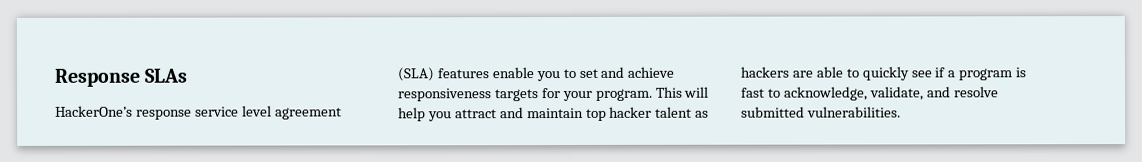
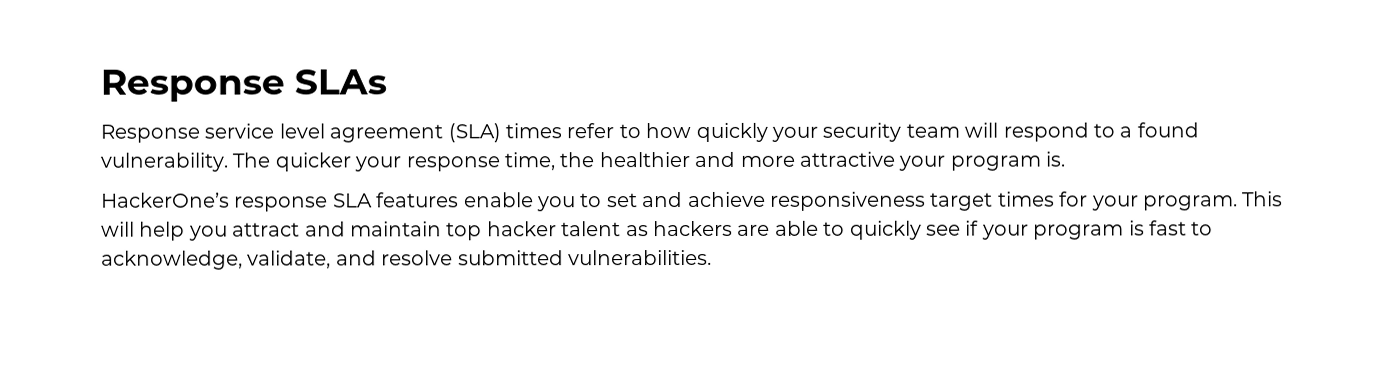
[55,105,192,120] HackerOne’s response -> [100,124,200,143] Response
(435, 74) none -> [505,122,1199,142] [100,151,1066,172] [101,192,373,212] times refer to how quickly your security team will respond to a found vulnerability. The quicker your response time, the healthier and more attractive your program is. // HackerOne’s response SLA
[494,89,539,102] targets -> [930,191,1055,211] target times
[947,70,956,78] a -> [981,224,1029,240] your

